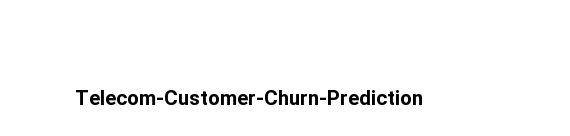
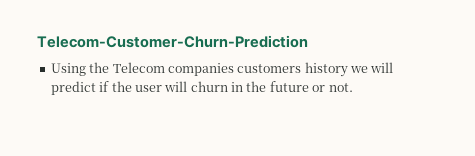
(423, 97) none -> [50,62,394,77] [50,81,353,95] // Using the Telecom companies customers history we will predict if the user will churn in the future or not.

